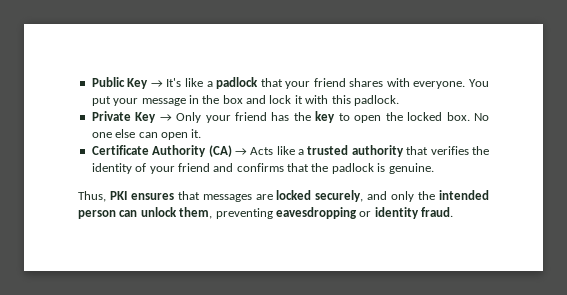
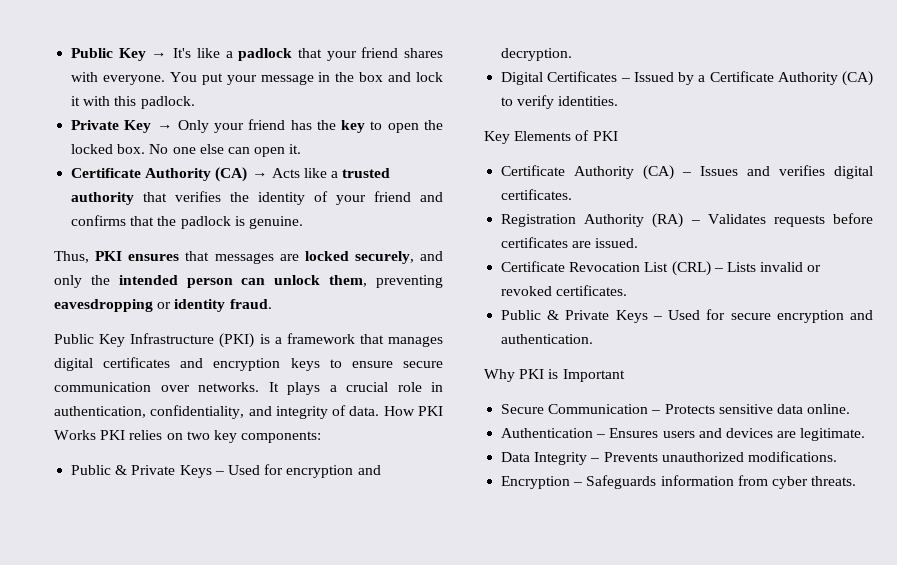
(453, 212) none -> [54,333,443,348] [54,357,444,371] [54,382,443,395] [54,405,443,419] [54,430,322,443] [71,464,381,478] [501,48,573,61] [501,71,873,86] [501,95,619,109] [484,130,618,144] [501,165,873,180] [501,189,573,200] [501,213,873,228] [501,237,639,248] [501,261,822,276] [501,285,628,296] [501,309,873,323] [501,334,594,344] [484,369,625,382] [501,404,851,414] [501,428,866,441] [501,451,837,465] [501,475,857,489] // Public Key Infrastructure (PKI) is a framework that manages digital certificates and encryption keys to ensure secure communication over networks. It plays a crucial role in authentication, confidentiality, and integrity of data. How PKI Works PKI relies on two key components: // Public & Private Keys – Used for encryption and decryption. // Digital Certificates – Issued by a Certificate Authority (CA) to verify identities. // Key Elements of PKI // Certificate Authority (CA) – Issues and verifies digital certificates. // Registration Authority (RA) – Validates requests before certificates are issued. // Certificate Revocation List (CRL) – Lists invalid or revoked certificates. // Public & Private Keys – Used for secure encryption and authentication. // Why PKI is Important // Secure Communication – Protects sensitive data online. // Authentication – Ensures users and devices are legitimate. // Data Integrity – Prevents unauthorized modifications. // Encryption – Safeguards information from cyber threats.

